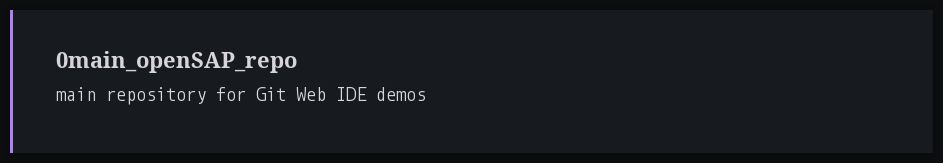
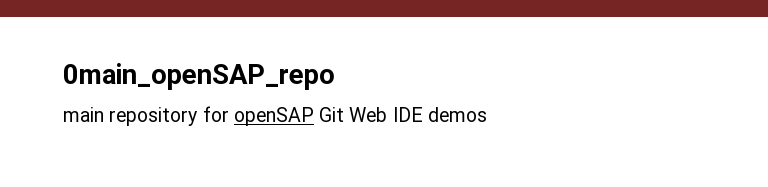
(246, 94) none -> [233,107,314,126] openSAP

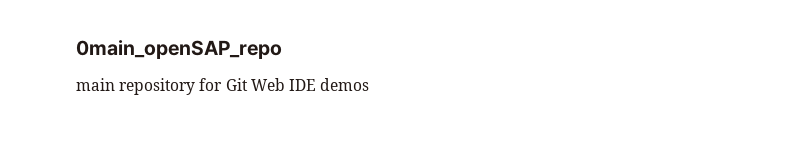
[233,107,314,126] openSAP -> (223, 84) none

